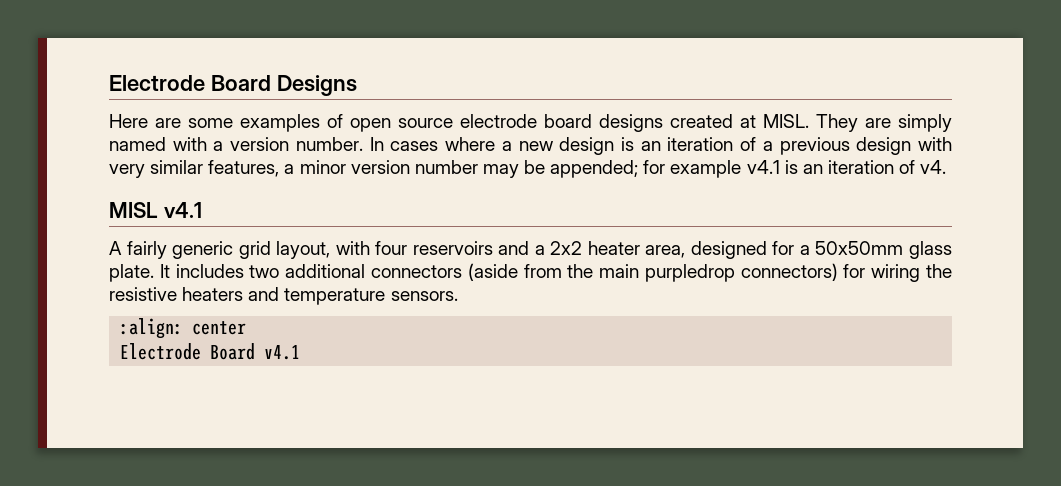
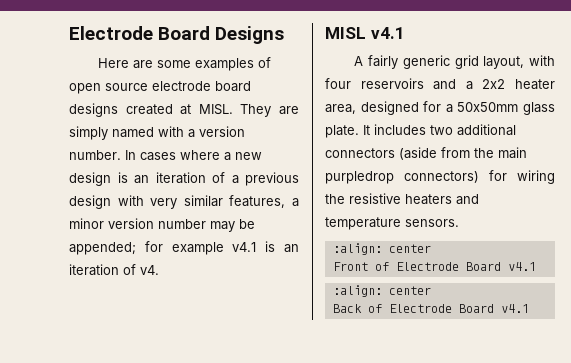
[120,343,301,360] Electrode Board v4.1 -> [332,262,536,271] [332,285,431,297] [332,304,529,313] Front of Electrode Board v4.1 // :align: center // Back of Electrode Board v4.1

